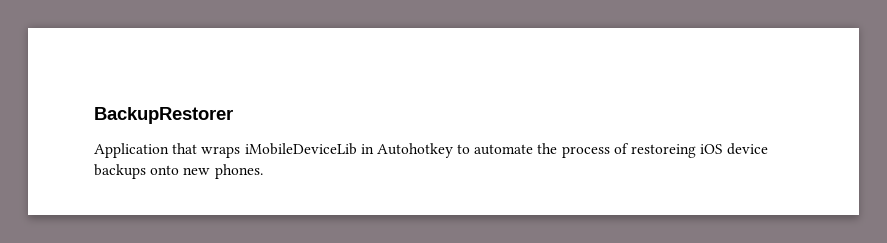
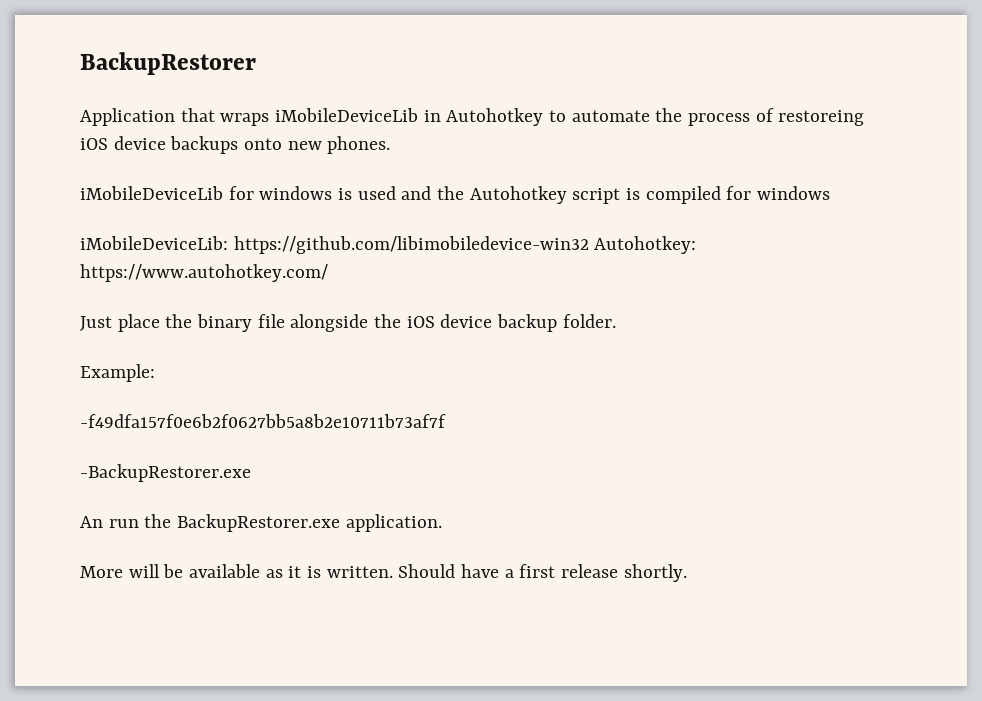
(263, 171) none -> [80,186,831,204] [80,236,697,254] [80,264,328,282] [80,314,616,332] [80,364,155,382] [80,414,446,428] [80,464,251,482] [80,514,442,532] [80,564,687,582] // iMobileDeviceLib for windows is used and the Autohotkey script is compiled for windows // iMobileDeviceLib: https://github.com/libimobiledevice-win32 Autohotkey: https://www.autohotkey.com/ // Just place the binary file alongside the iOS device backup folder. // Example: // -f49dfa157f0e6b2f0627bb5a8b2e10711b73af7f // -BackupRestorer.exe // An run the BackupRestorer.exe application. // More will be available as it is written. Should have a first release shortly.

